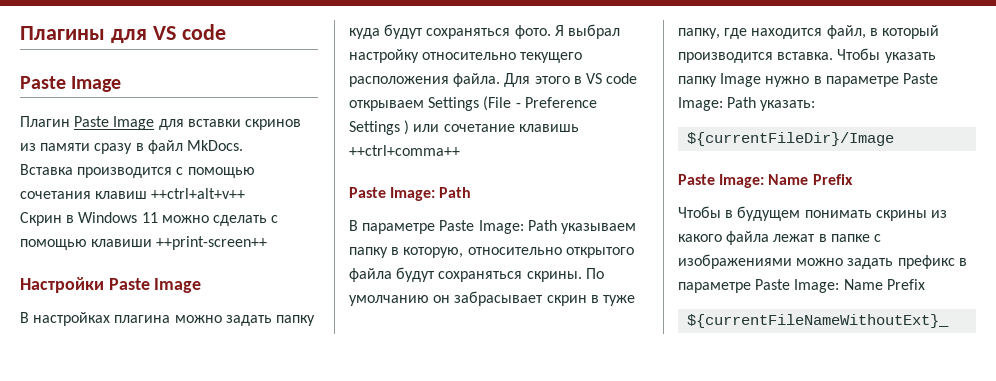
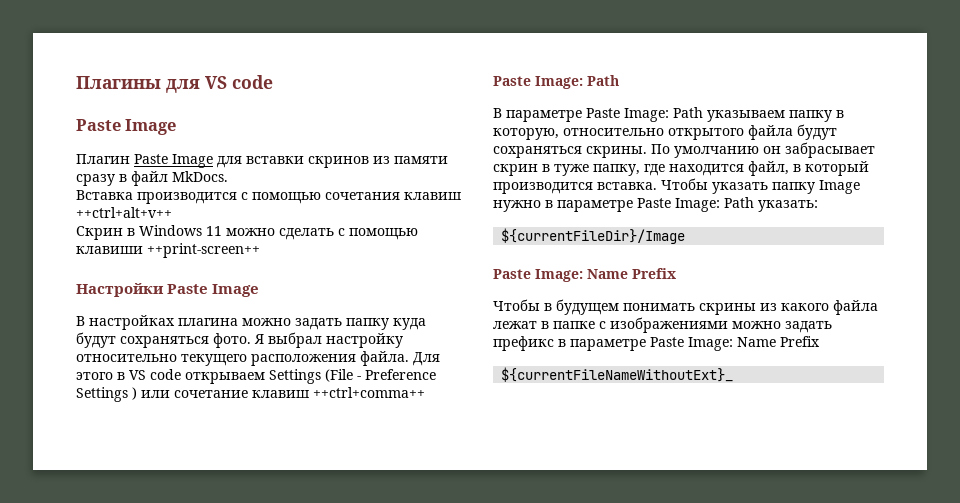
[518,124,579,132] клавишь -> [252,390,309,398] клавиш

